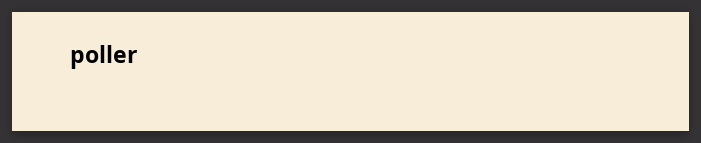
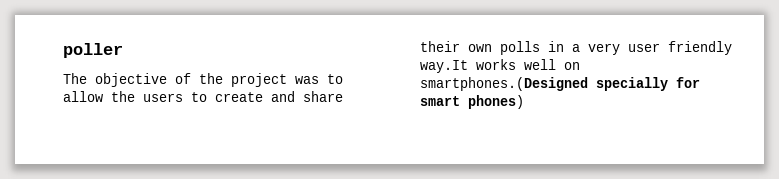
(137, 57) none -> [63,73,343,87] [63,91,343,102] [420,41,732,55] [420,59,580,73] [420,77,700,91] [420,95,524,109] // The objective of the project was to allow the users to create and share their own polls in a very user friendly way.It works well on smartphones.(Designed specially for smart phones)

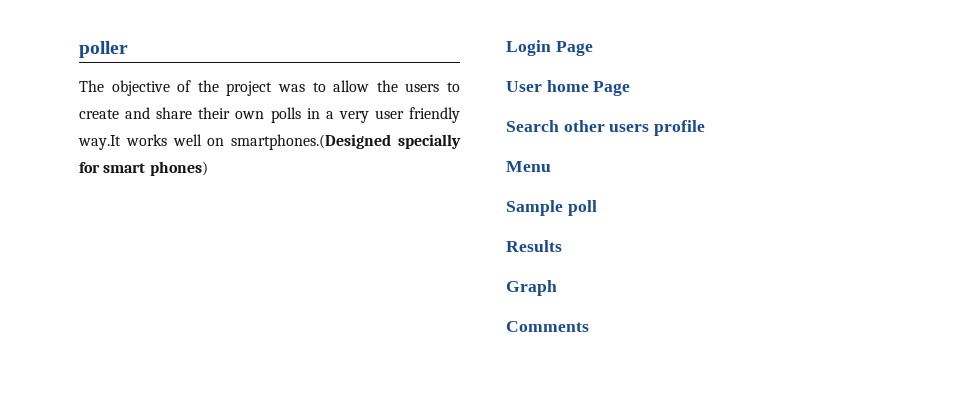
(524, 102) none -> [506,40,593,56] [506,80,631,96] [506,120,706,136] [506,161,551,172] [506,200,597,216] [506,240,562,252] [506,280,557,296] [506,321,589,332] // Login Page // User home Page // Search other users profile // Menu // Sample poll // Results // Graph // Comments

